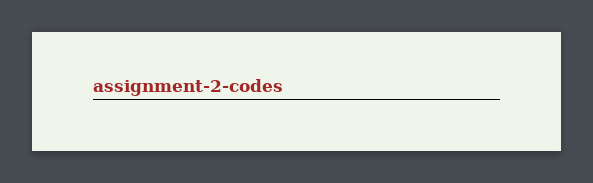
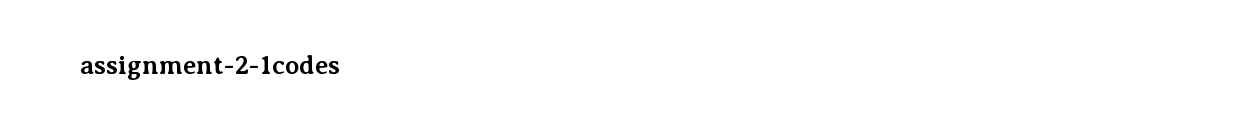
[93,79,283,96] assignment-2-codes -> [80,55,340,80] assignment-2-1codes

